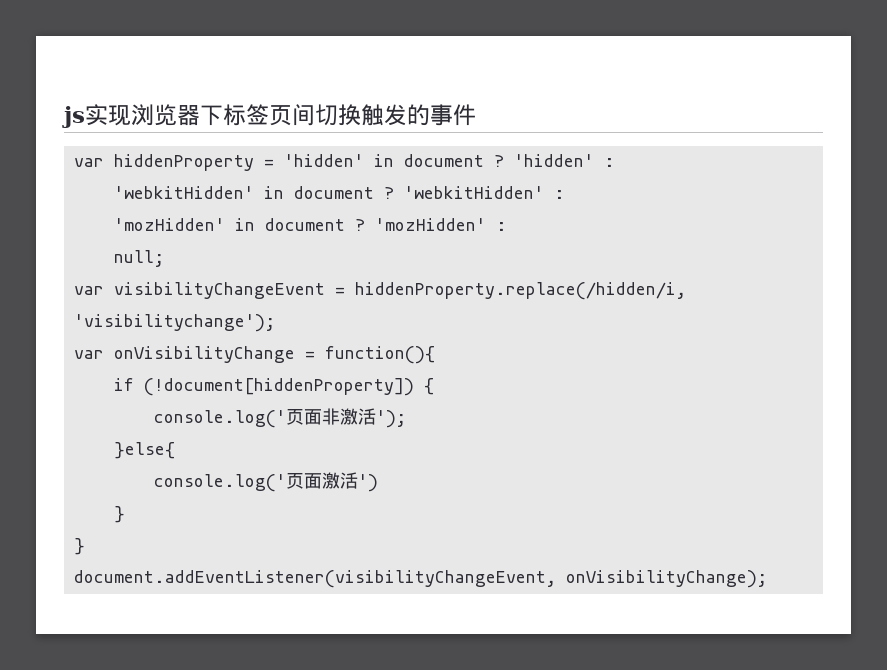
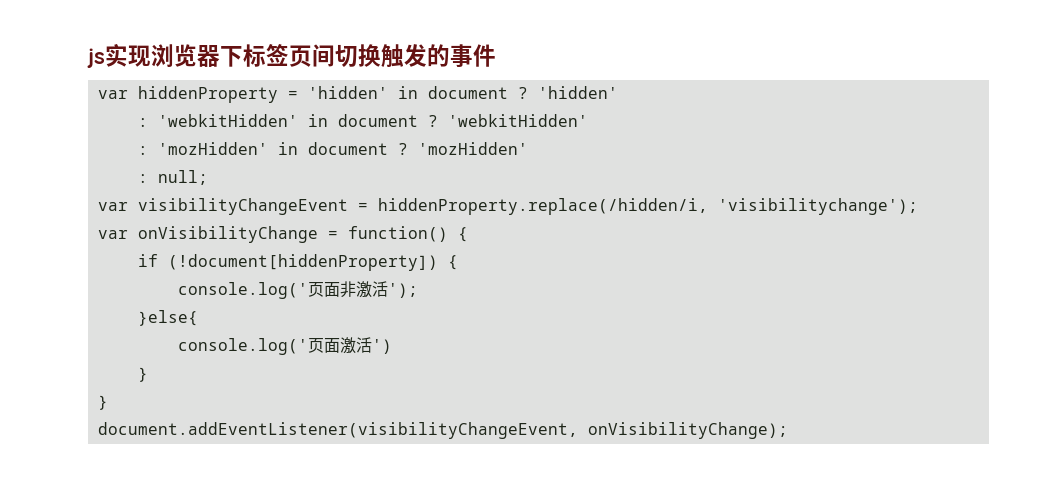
[604,158,616,167] : // -> [137,118,148,127] // :
[554,190,566,199] : // -> [137,146,148,155] // :
[496,222,508,231] : // -> [137,174,148,183] // :
[325,346,436,364] function(){ -> [347,226,468,242] function() {

